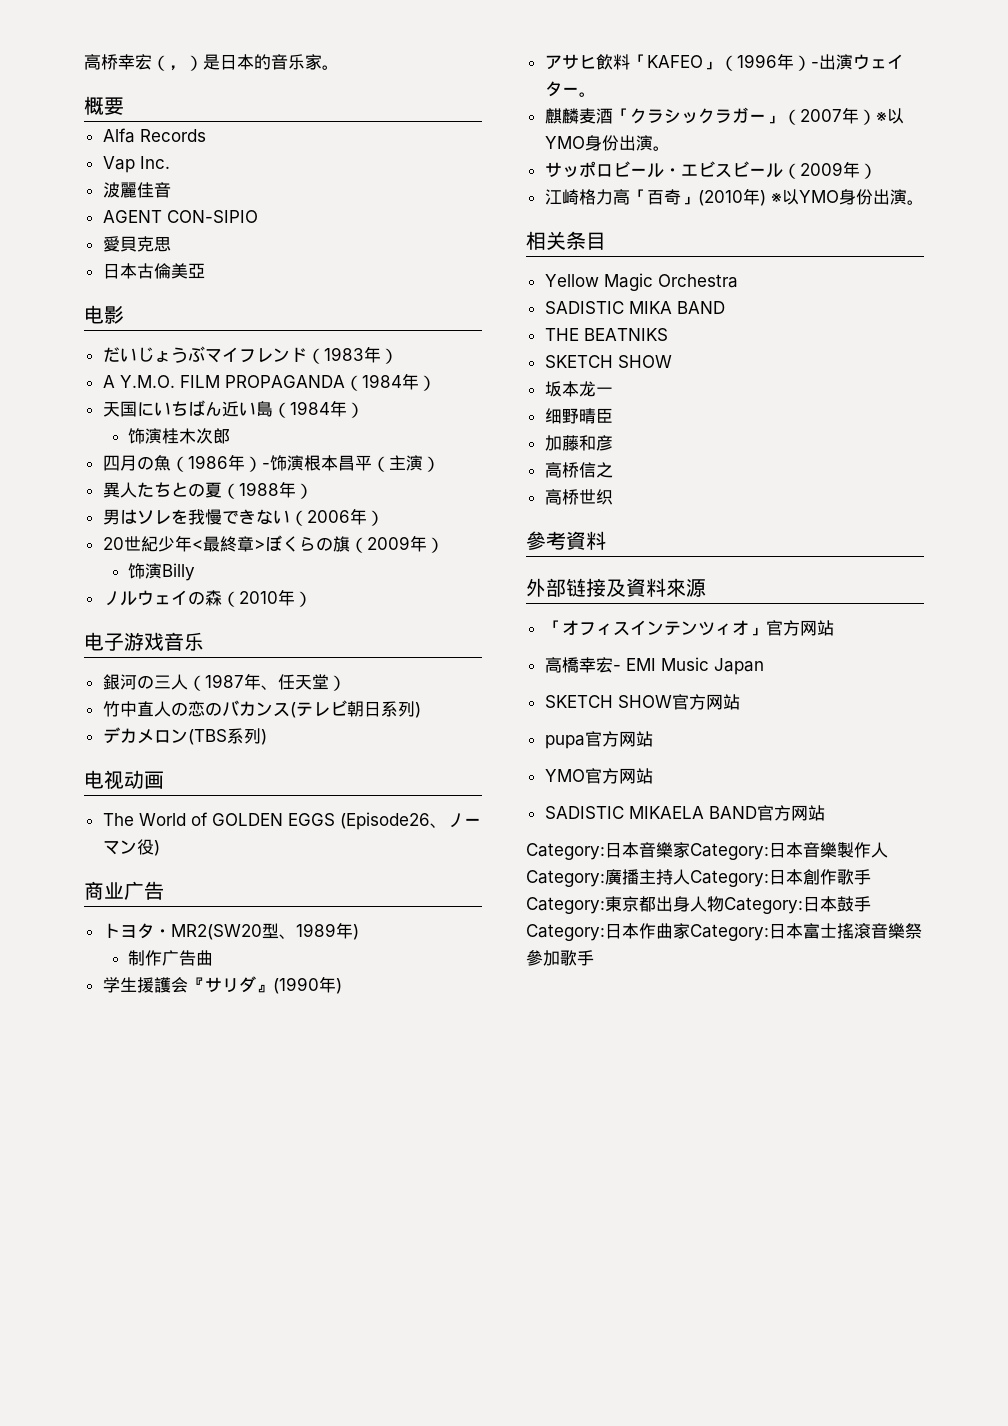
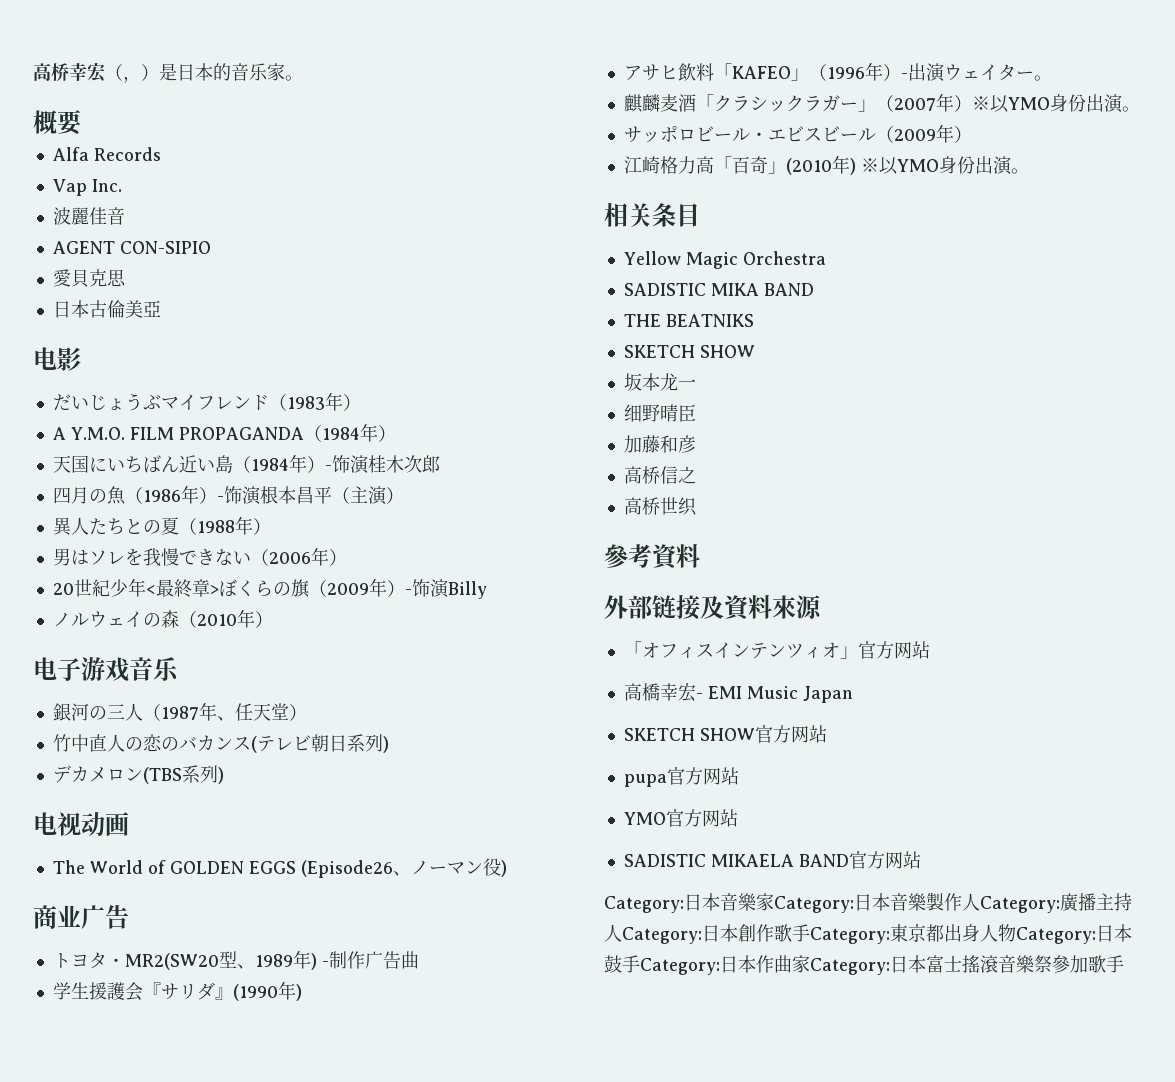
(364, 410) // -> [324,465,332,471] -
(444, 545) // -> [404,589,412,595] -
(359, 932) // -> [321,961,329,967] -

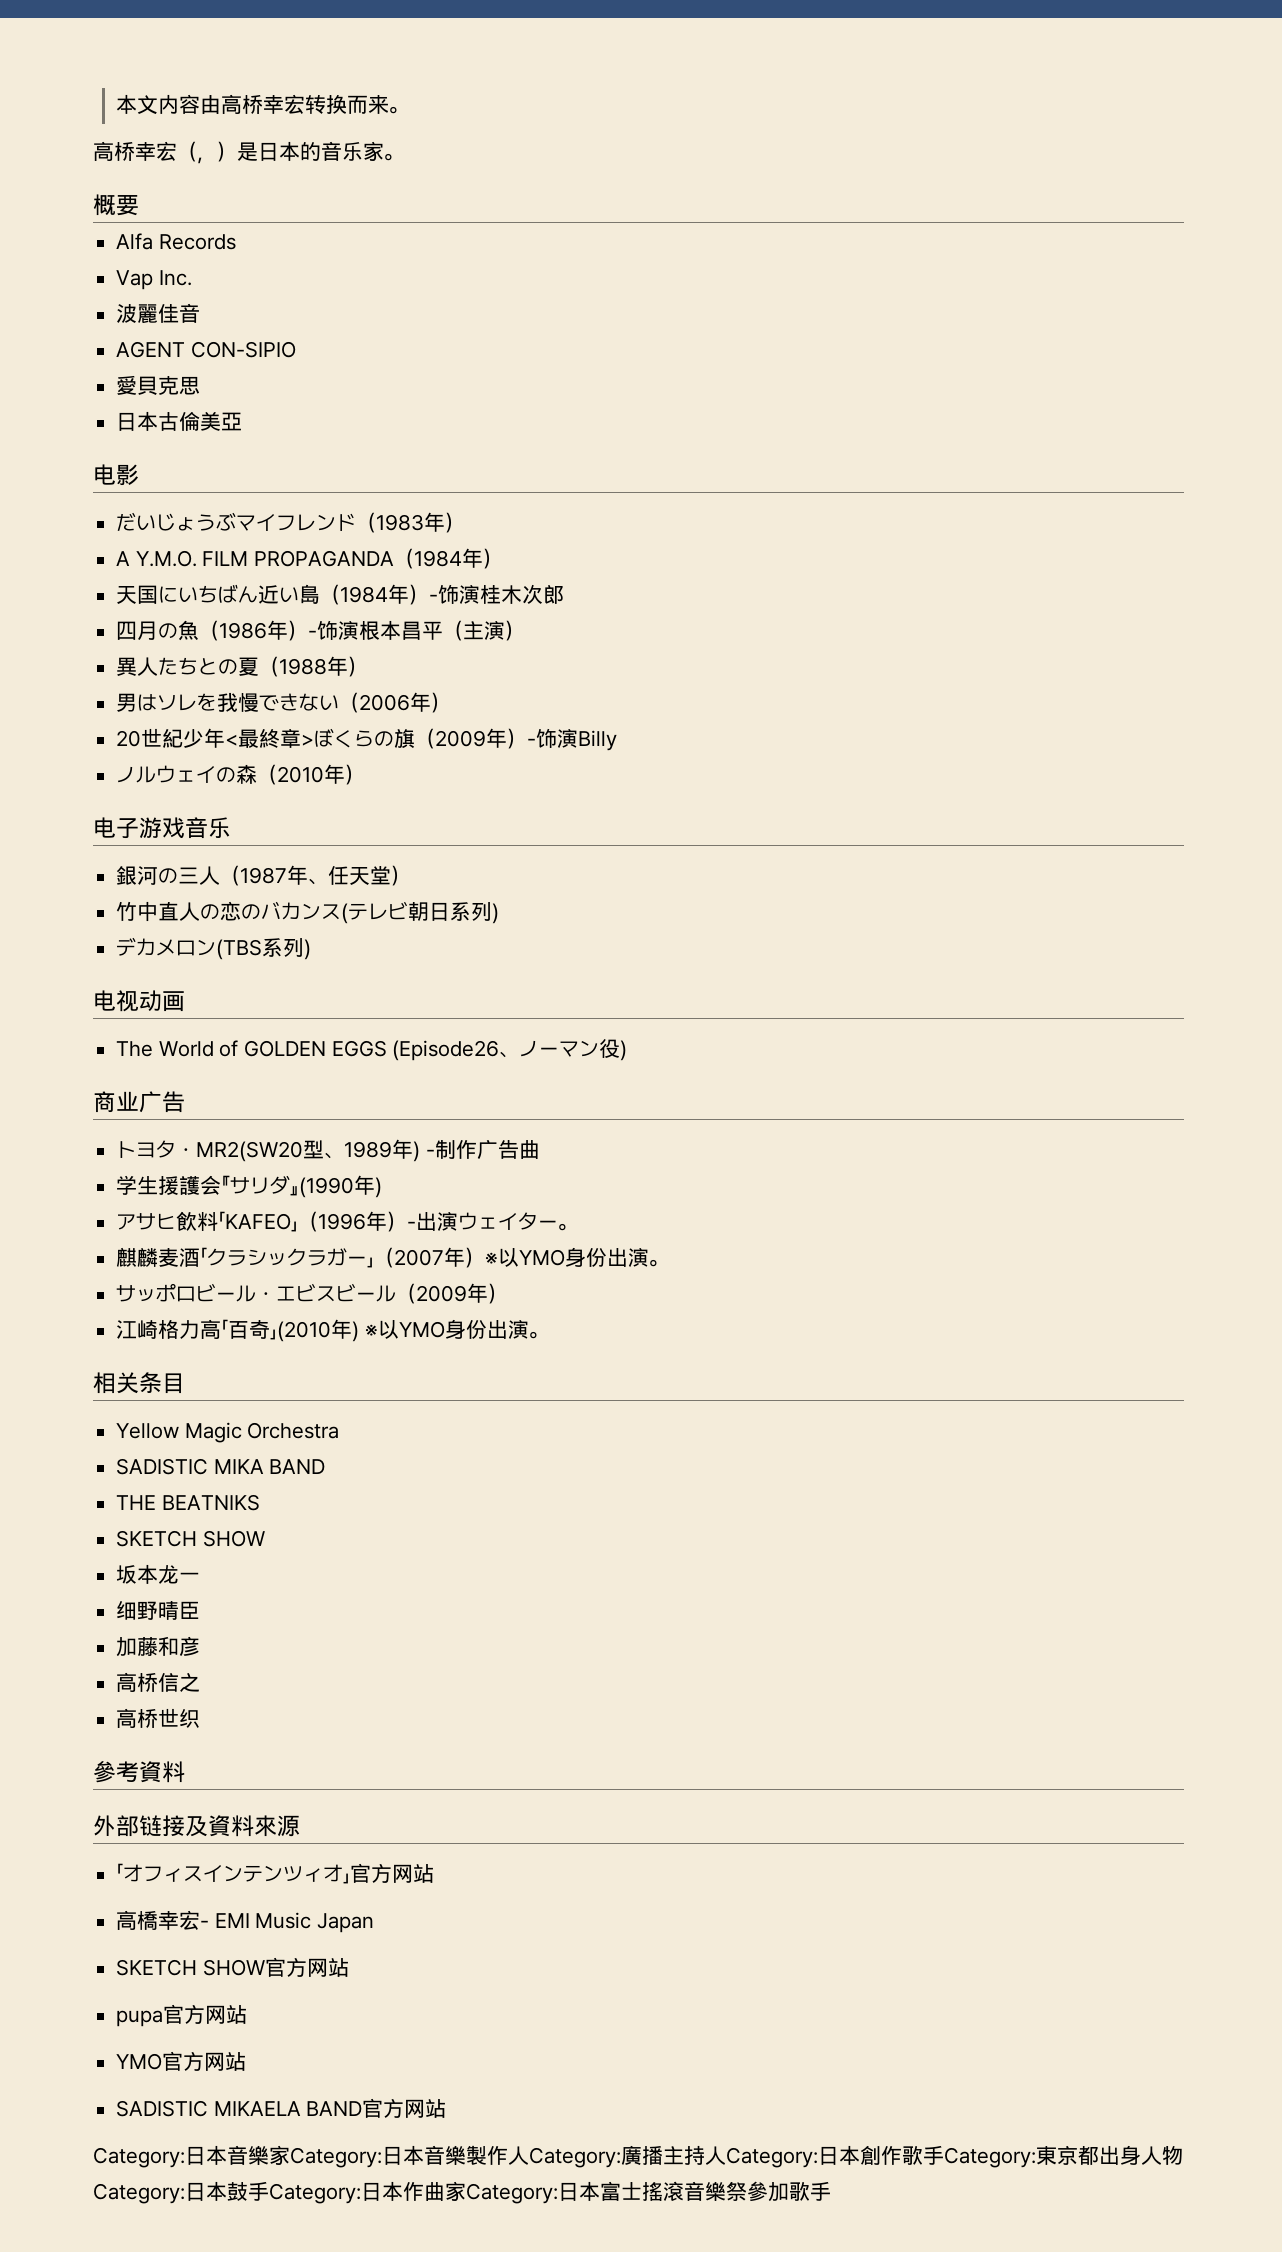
(33, 72) none -> [116,94,410,115] 本文内容由高桥幸宏转换而来。 //

